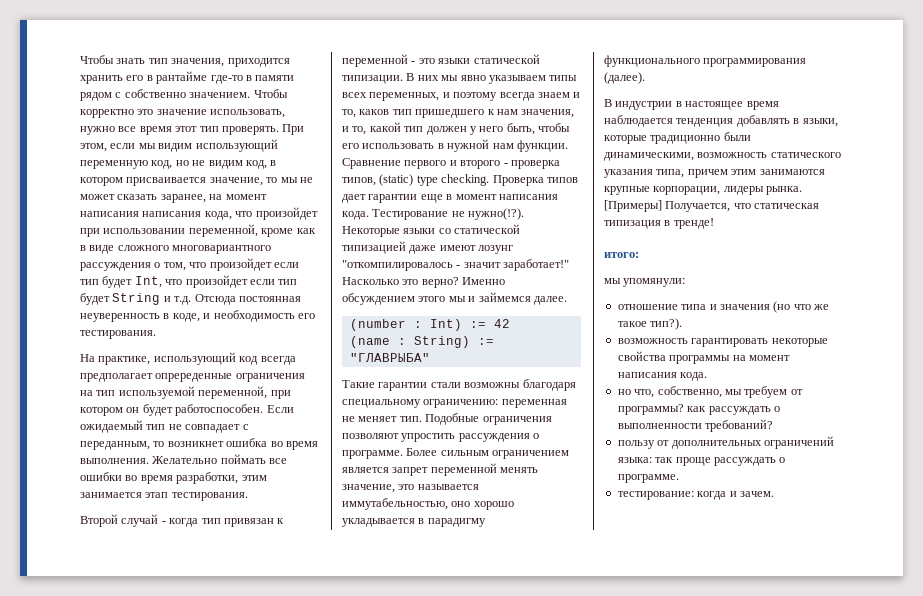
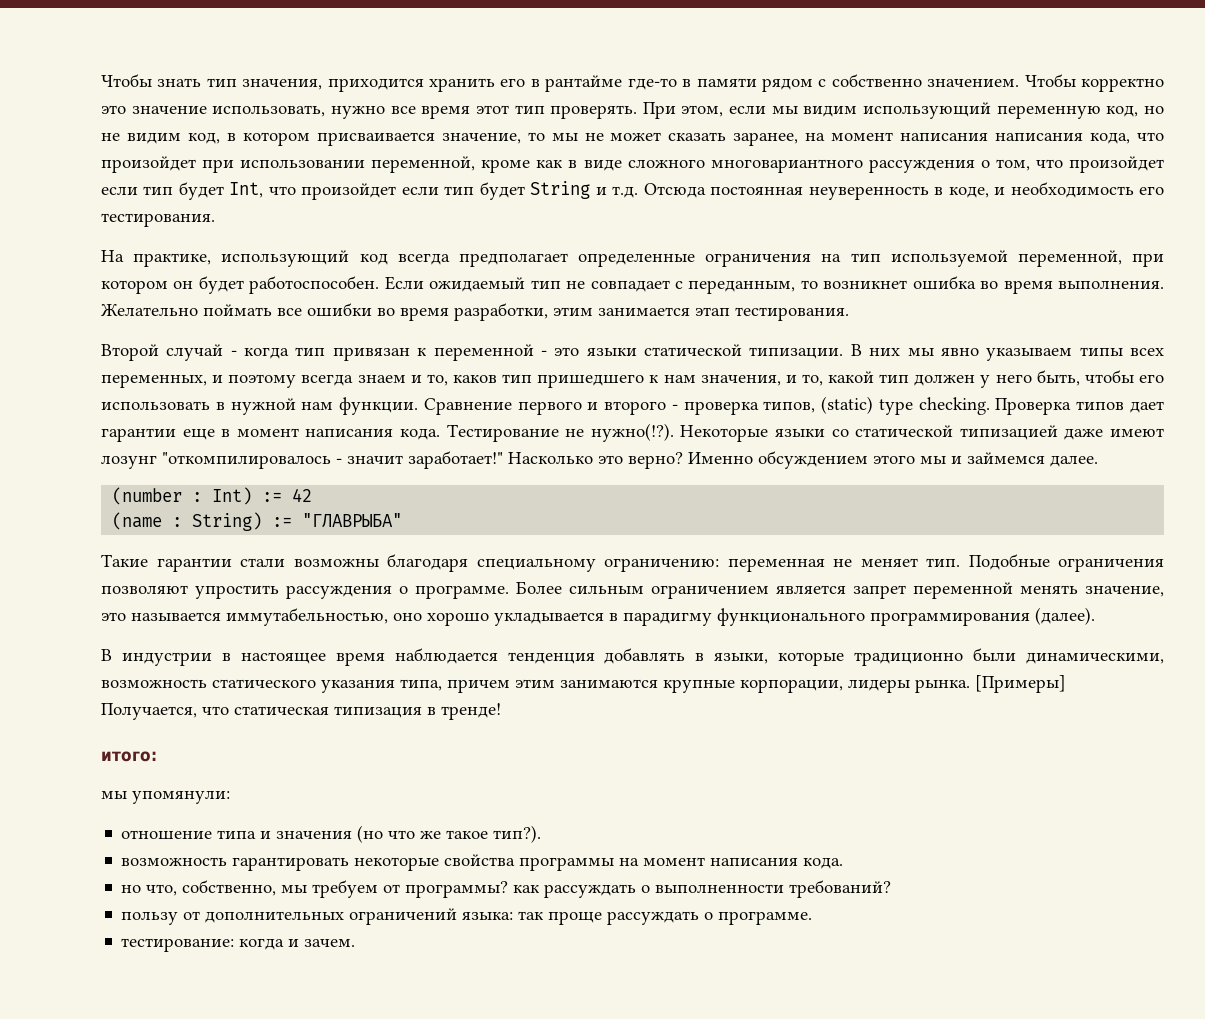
[155,373,233,382] опререденные -> [578,253,695,267] определенные

